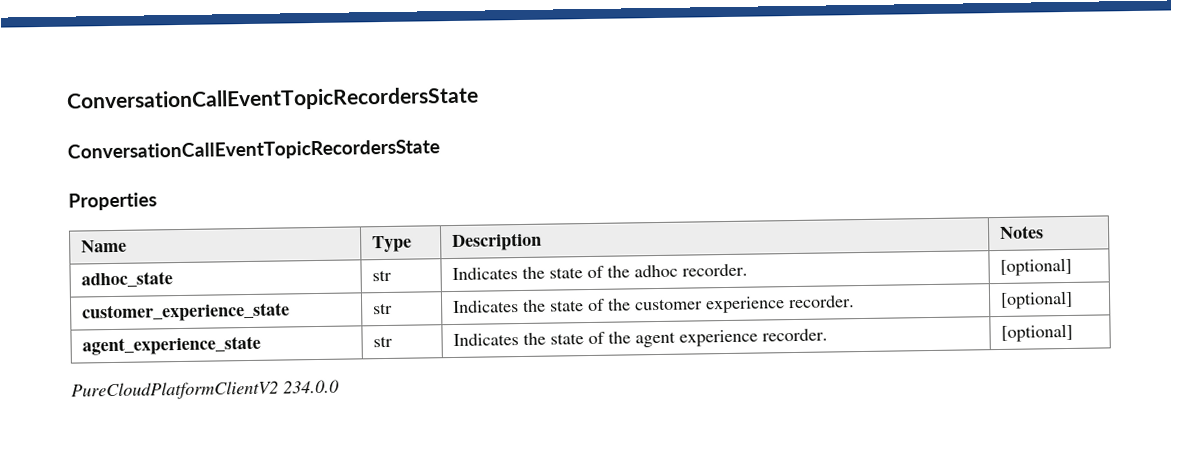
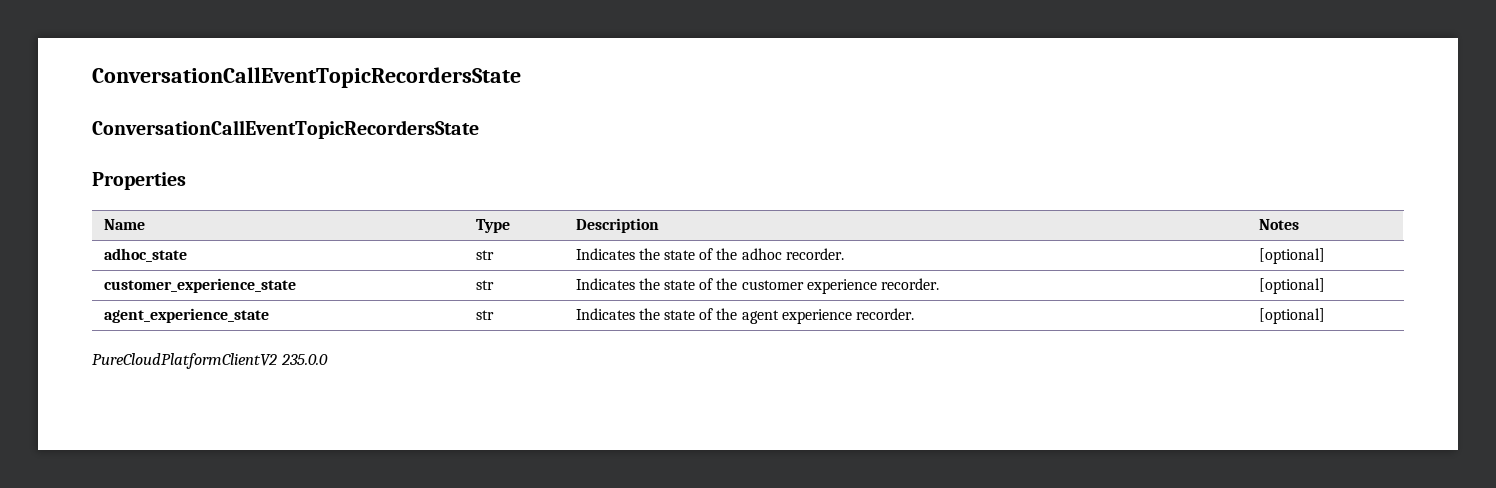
[283,379,339,394] 234.0.0 -> [280,354,328,365] 235.0.0

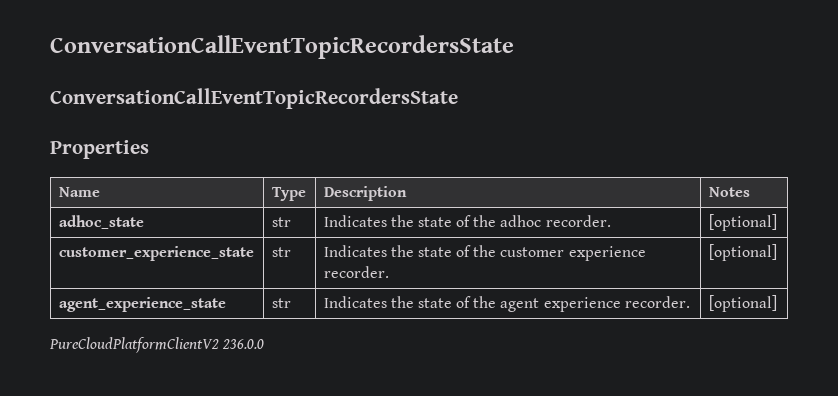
[280,354,328,365] 235.0.0 -> [222,339,265,349] 236.0.0

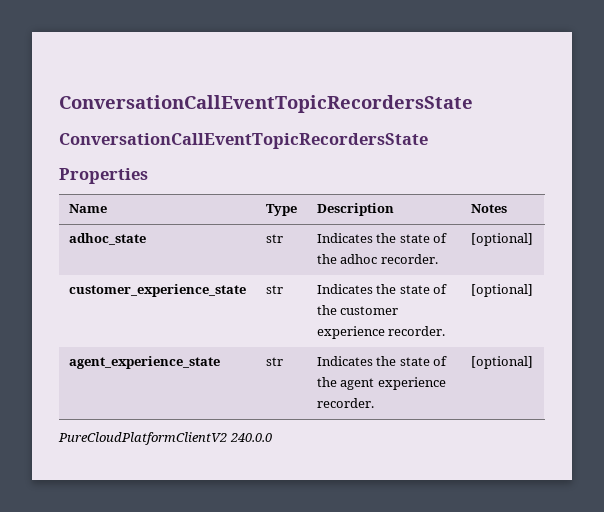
[222,339,265,349] 236.0.0 -> [229,433,272,442] 240.0.0

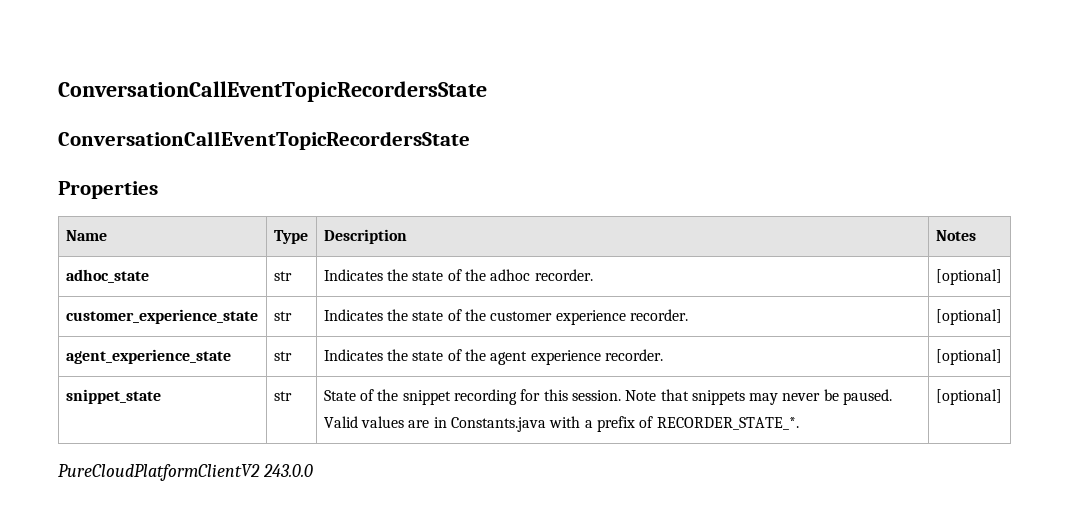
(533, 362) none -> [65,389,161,404] [273,391,292,401] [323,389,893,405] [323,416,799,432] [935,389,1002,405] // snippet_state | str | State of the snippet recording for this session. Note that snippets may never be paused. Valid values are in Constants.java with a prefix of RECORDER_STATE_*. | [optional]
[229,433,272,442] 240.0.0 -> [262,464,313,477] 243.0.0

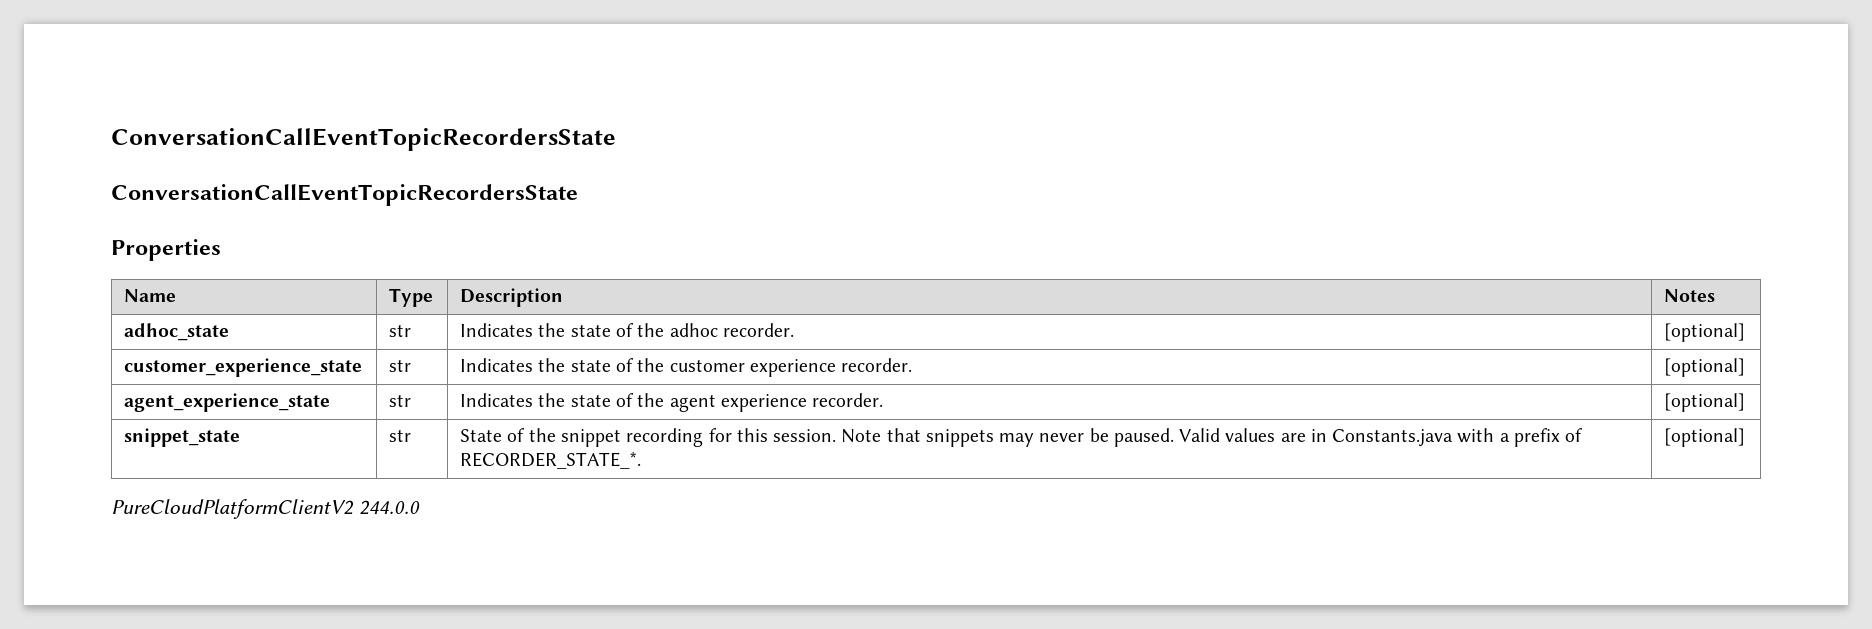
[262,464,313,477] 243.0.0 -> [358,500,420,515] 244.0.0

